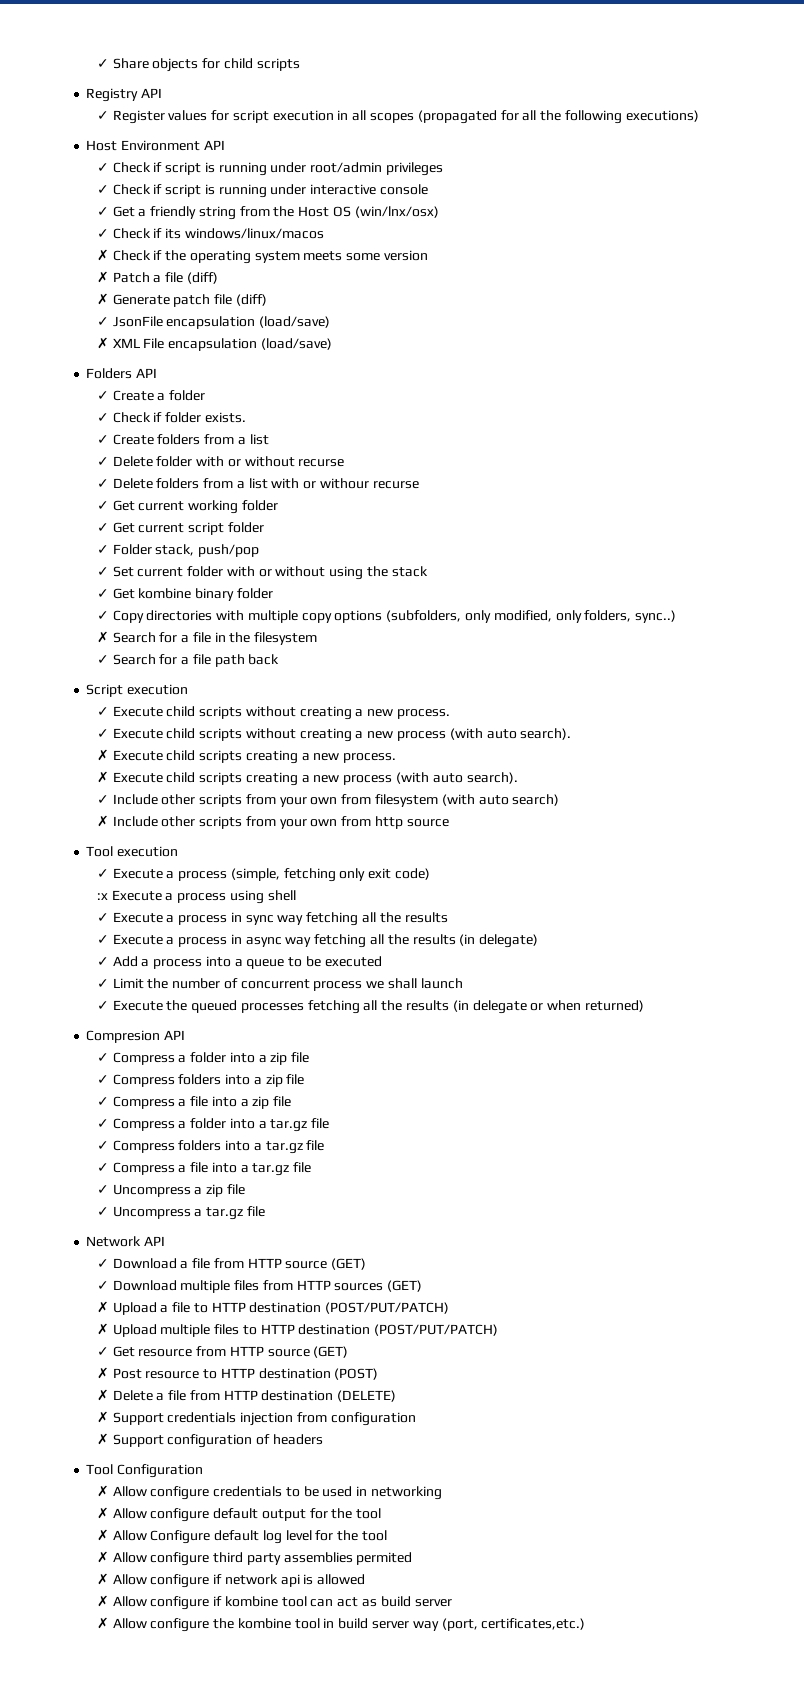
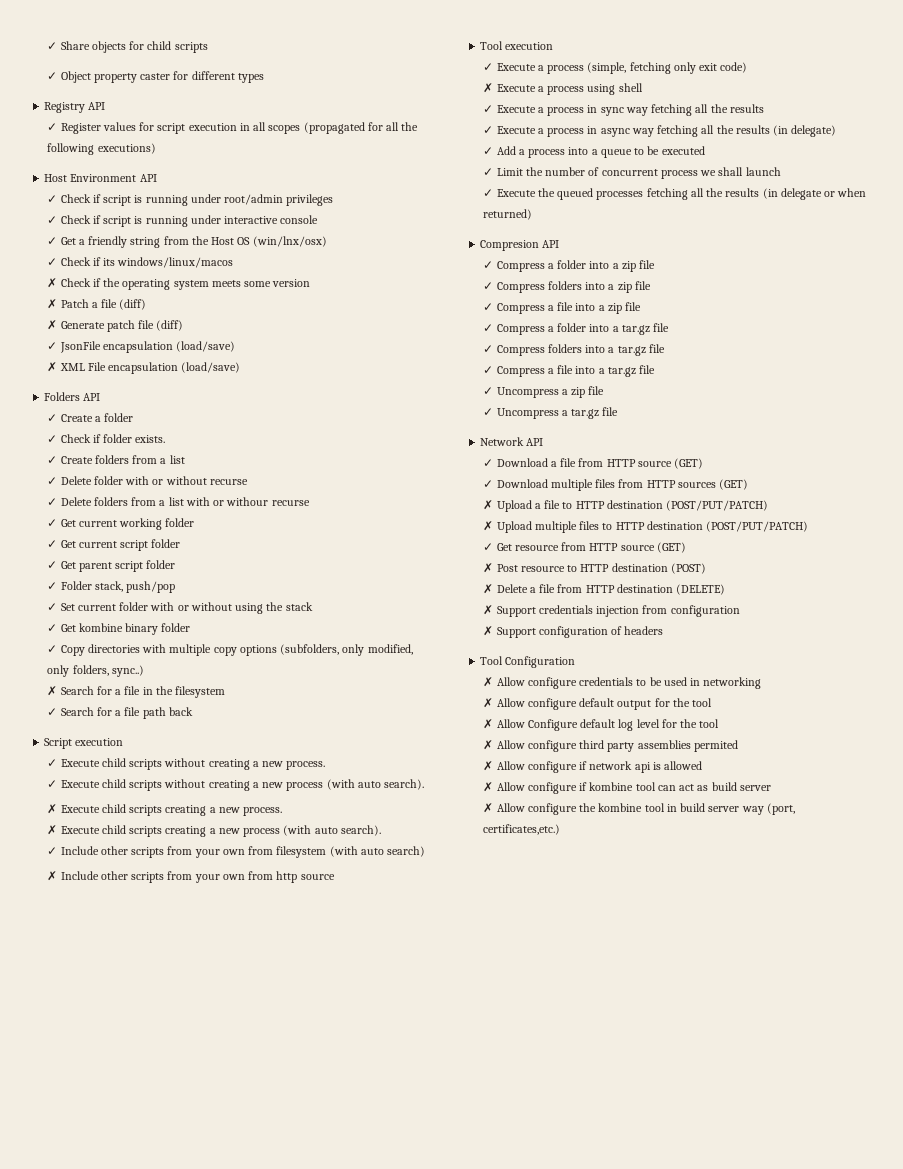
(300, 64) none -> [47,71,264,83] // ✓ Object property caster for different types
(264, 527) none -> [47,560,176,572] // ✓ Get parent script folder
[96,893,108,900] :x -> [483,83,494,93] ✗

